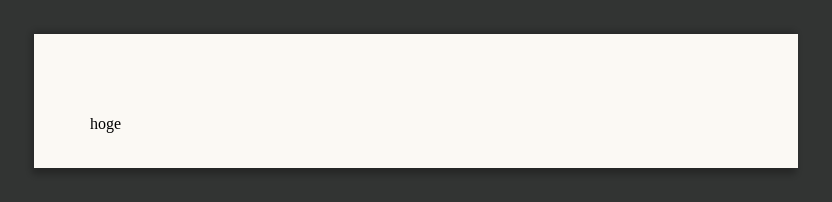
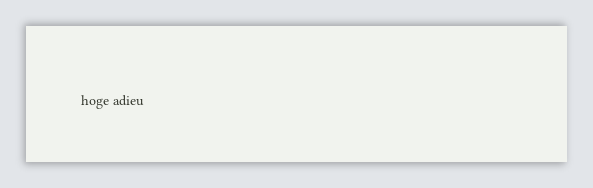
(121, 125) none -> [113,95,144,106] adieu

